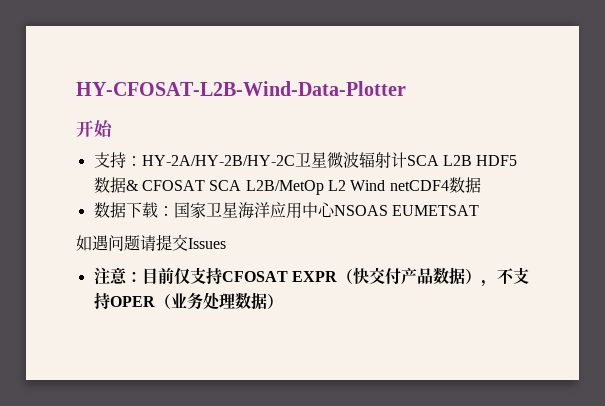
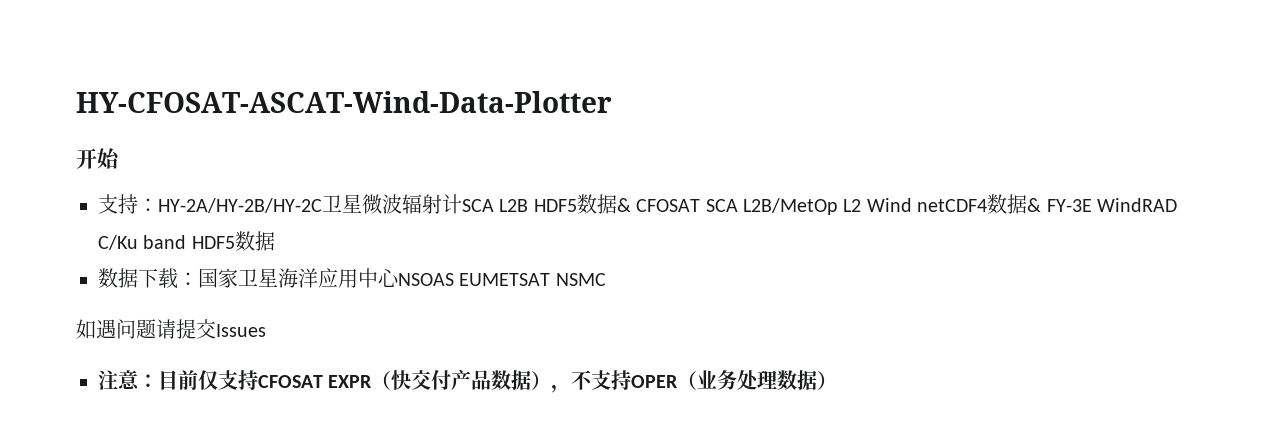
[76,81,406,96] HY-CFOSAT-L2B-Wind-Data-Plotter -> [76,91,612,113] HY-CFOSAT-ASCAT-Wind-Data-Plotter
(481, 185) none -> [1027,198,1177,212] [98,231,275,251] & FY-3E WindRAD C/Ku band HDF5数据
(479, 210) none -> [555,273,606,286] NSMC

